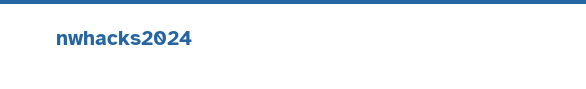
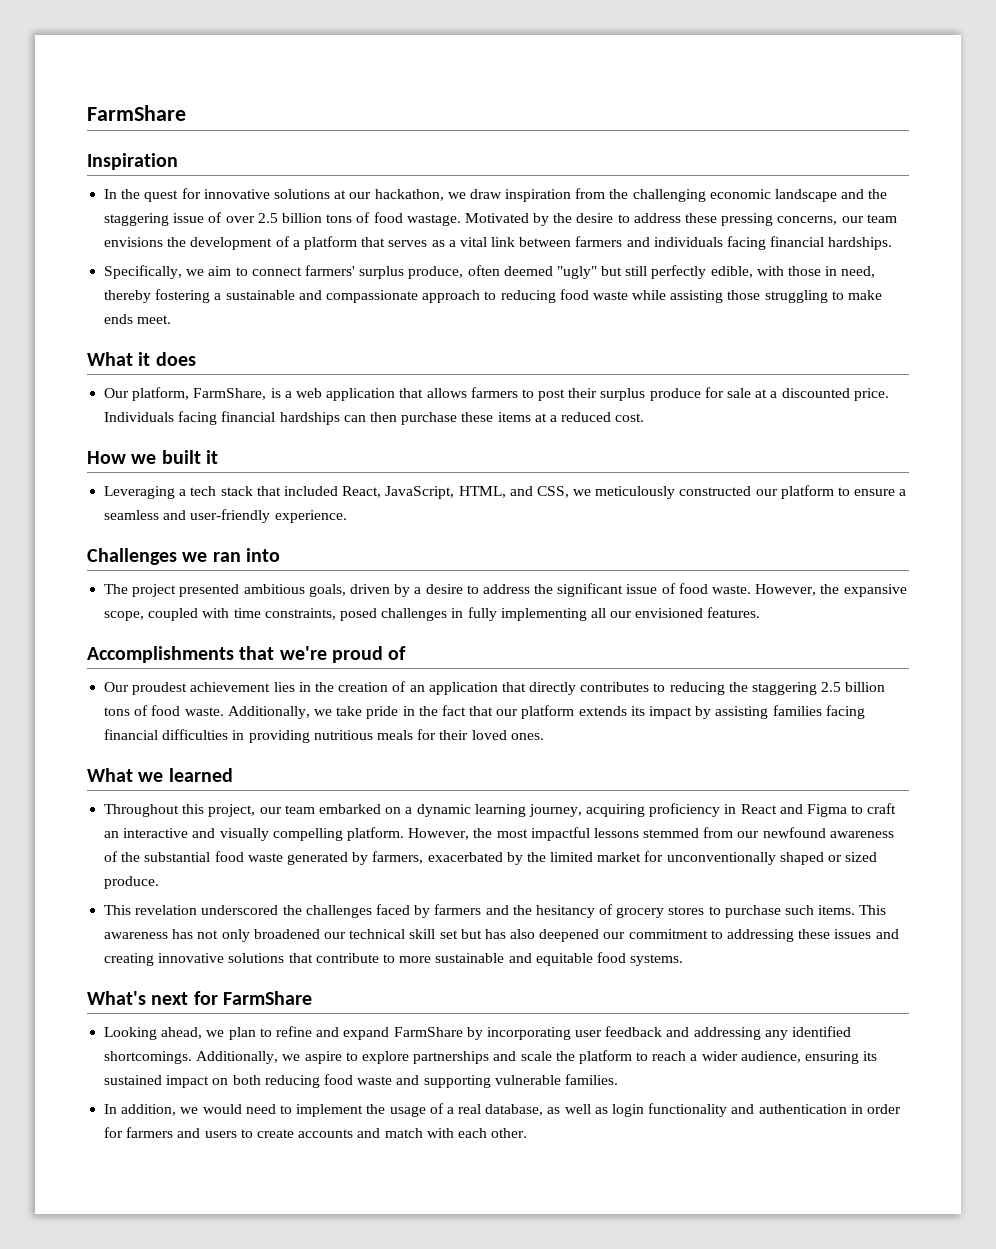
[56,31,192,45] nwhacks2024 -> [87,105,186,121] [87,153,178,170] [104,188,888,202] [104,212,897,226] [104,236,893,250] [104,265,876,279] [104,289,883,303] [104,314,172,324] [87,352,196,366] [104,387,889,401] [104,411,645,425] [87,450,218,464] [104,485,907,499] [104,509,347,523] [87,548,280,565] [104,583,907,597] [104,607,761,621] [87,646,407,663] [104,681,886,695] [104,705,865,719] [104,729,544,743] [87,768,233,782] [104,803,897,817] [104,827,894,841] [104,851,878,865] [104,876,160,889] [104,904,887,918] [104,929,899,942] [104,952,684,966] [87,991,312,1005] [104,1026,852,1040] [104,1050,878,1064] [104,1074,618,1088] [104,1103,901,1117] [104,1127,528,1138] FarmShare // Inspiration // In the quest for innovative solutions at our hackathon, we draw inspiration from the challenging economic landscape and the staggering issue of over 2.5 billion tons of food wastage. Motivated by the desire to address these pressing concerns, our team envisions the development of a platform that serves as a vital link between farmers and individuals facing financial hardships. // Specifically, we aim to connect farmers' surplus produce, often deemed "ugly" but still perfectly edible, with those in need, thereby fostering a sustainable and compassionate approach to reducing food waste while assisting those struggling to make ends meet. // What it does // Our platform, FarmShare, is a web application that allows farmers to post their surplus produce for sale at a discounted price. Individuals facing financial hardships can then purchase these items at a reduced cost. // How we built it // Leveraging a tech stack that included React, JavaScript, HTML, and CSS, we meticulously constructed our platform to ensure a seamless and user-friendly experience. // Challenges we ran into // The project presented ambitious goals, driven by a desire to address the significant issue of food waste. However, the expansive scope, coupled with time constraints, posed challenges in fully implementing all our envisioned features. // Accomplishments that we're proud of // Our proudest achievement lies in the creation of an application that directly contributes to reducing the staggering 2.5 billion tons of food waste. Additionally, we take pride in the fact that our platform extends its impact by assisting families facing financial difficulties in providing nutritious meals for their loved ones. // What we learned // Throughout this project, our team embarked on a dynamic learning journey, acquiring proficiency in React and Figma to craft an interactive and visually compelling platform. However, the most impactful lessons stemmed from our newfound awareness of the substantial food waste generated by farmers, exacerbated by the limited market for unconventionally shaped or sized produce. // This revelation underscored the challenges faced by farmers and the hesitancy of grocery stores to purchase such items. This awareness has not only broadened our technical skill set but has also deepened our commitment to addressing these issues and creating innovative solutions that contribute to more sustainable and equitable food systems. // What's next for FarmShare // Looking ahead, we plan to refine and expand FarmShare by incorporating user feedback and addressing any identified shortcomings. Additionally, we aspire to explore partnerships and scale the platform to reach a wider audience, ensuring its sustained impact on both reducing food waste and supporting vulnerable families. // In addition, we would need to implement the usage of a real database, as well as login functionality and authentication in order for farmers and users to create accounts and match with each other.

